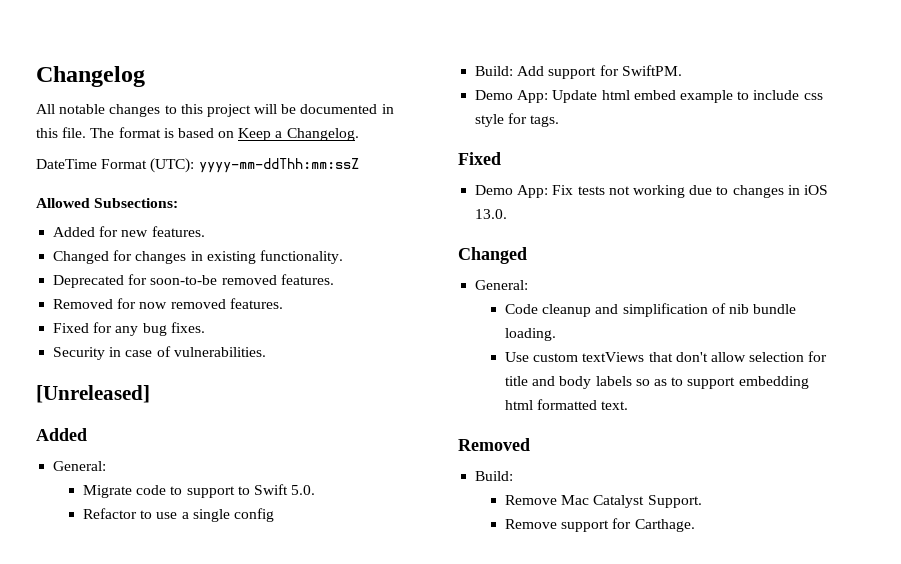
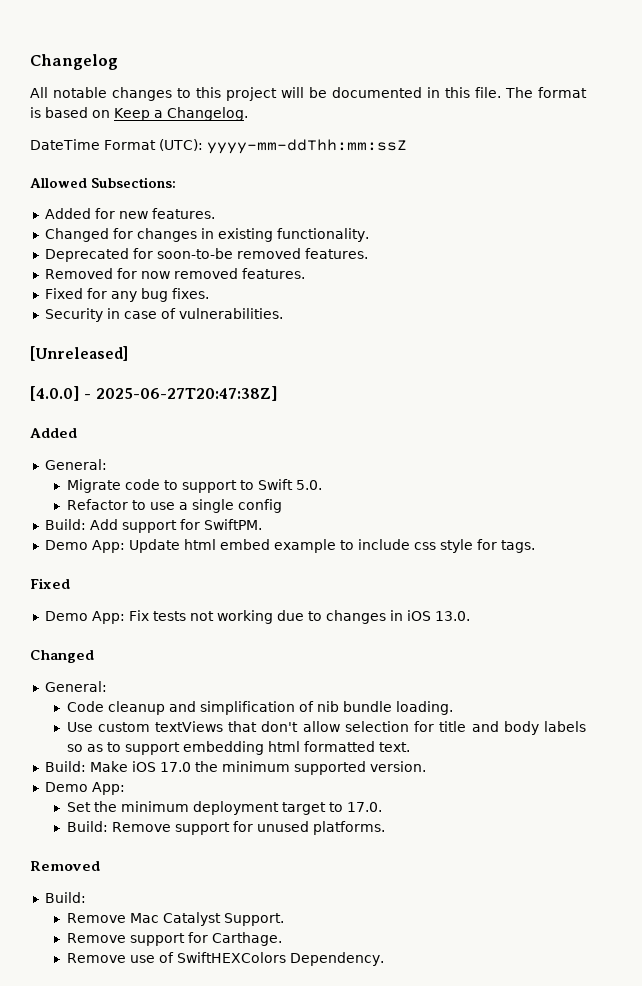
(150, 394) none -> [30,386,278,401] // [4.0.0] - 2025-06-27T20:47:38Z]
(629, 405) none -> [44,761,426,775] [44,782,125,795] [66,801,382,815] [66,821,385,835] // Build: Make iOS 17.0 the minimum supported version. // Demo App: // Set the minimum deployment target to 17.0. // Build: Remove support for unused platforms.
(695, 525) none -> [66,952,384,966] // Remove use of SwiftHEXColors Dependency.

